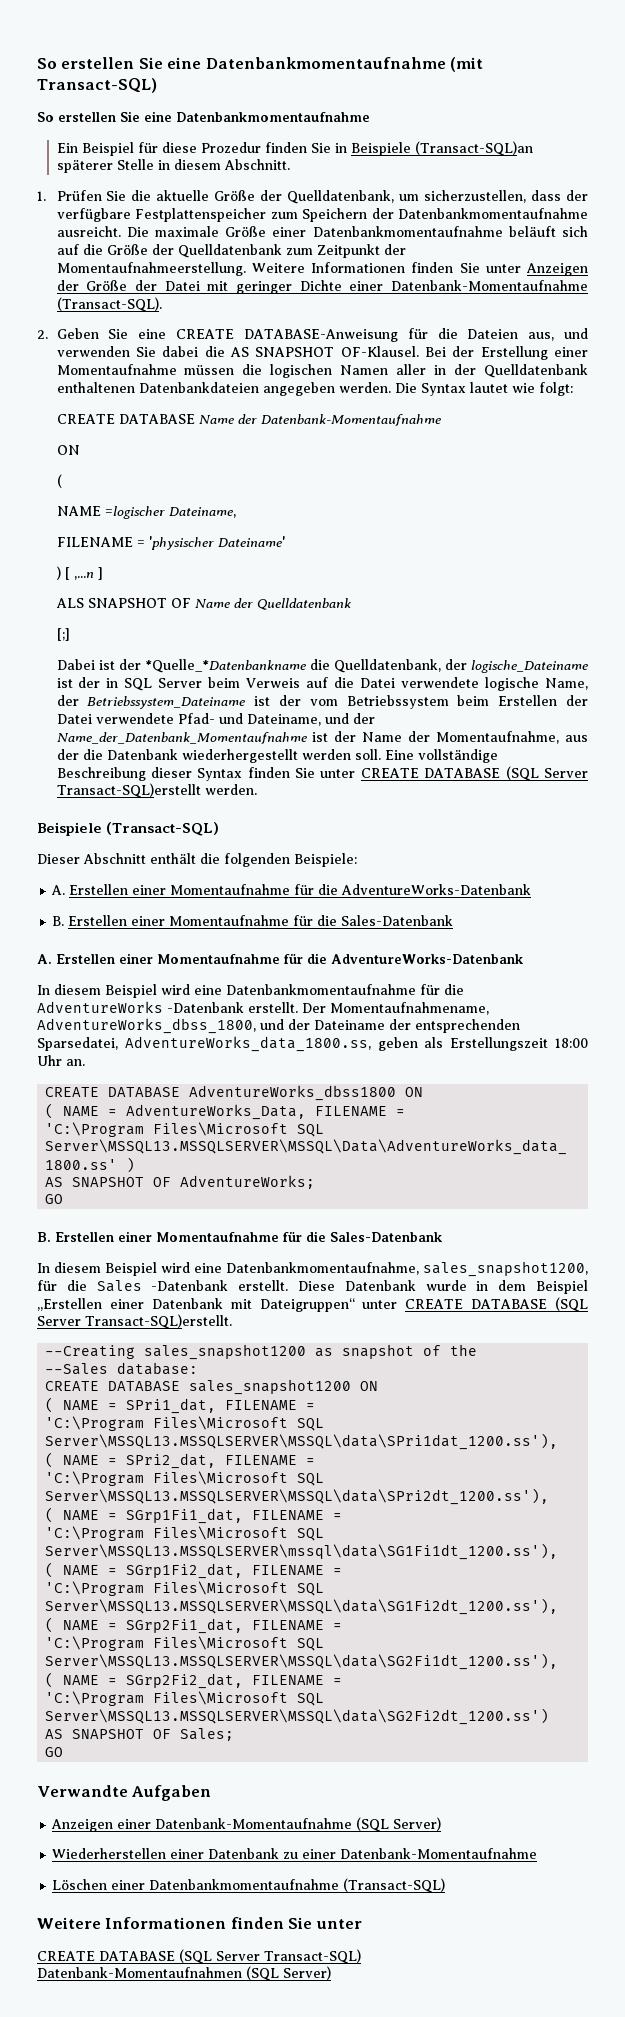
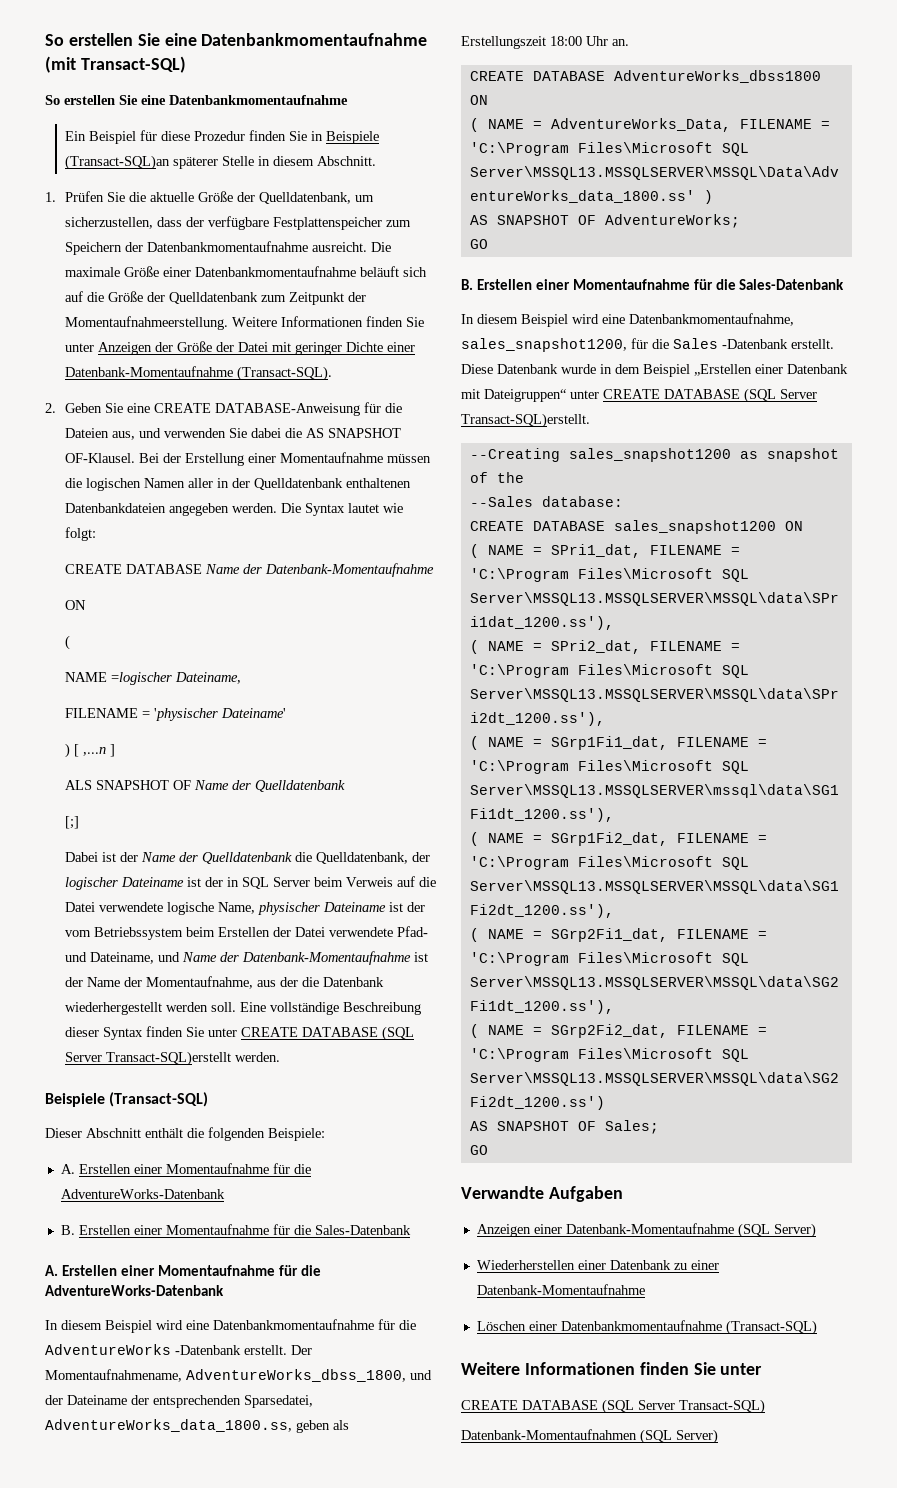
[144,659,306,673] *Quelle_*Datenbankname -> [140,852,292,864] Name der Quelldatenbank
[470,660,588,673] logische_Dateiname -> [64,877,184,890] logischer Dateiname
[56,695,246,709] der Betriebssystem_Dateiname -> [257,902,386,915] physischer Dateiname
[352,713,375,724] [56,732,307,744] der Name_der_Datenbank_Momentaufnahme -> [181,951,411,965] Name der Datenbank-Momentaufnahme

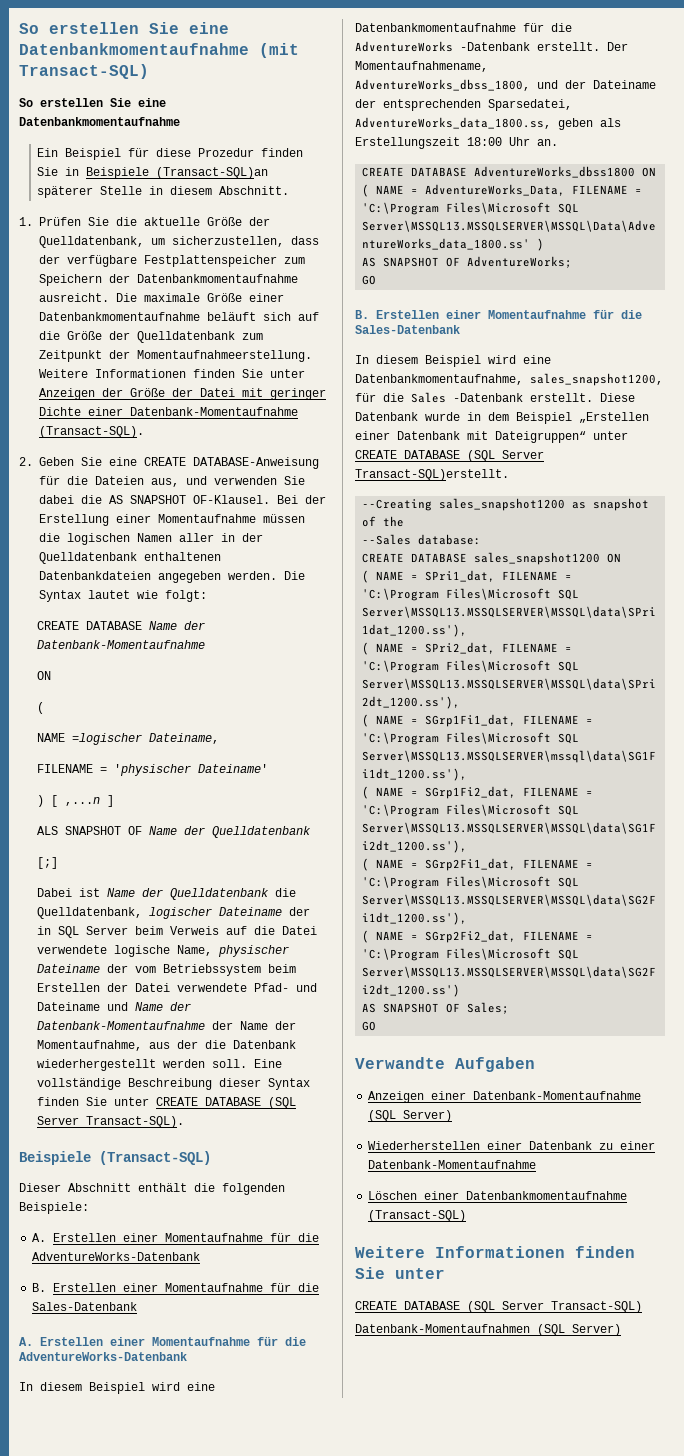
[119,852,138,862] der -> (101, 892) none
[411,852,430,862] der -> (143, 913) none
[186,877,201,887] ist -> (283, 911) none
[388,902,403,912] ist -> (101, 968) none
[89,952,154,964] Dateiname, -> [37,1002,101,1011] Dateiname
[413,952,428,962] ist -> (206, 1025) none
[105,1051,280,1066] Transact-SQL)erstellt werden. -> [86,1116,185,1128] Transact-SQL).

